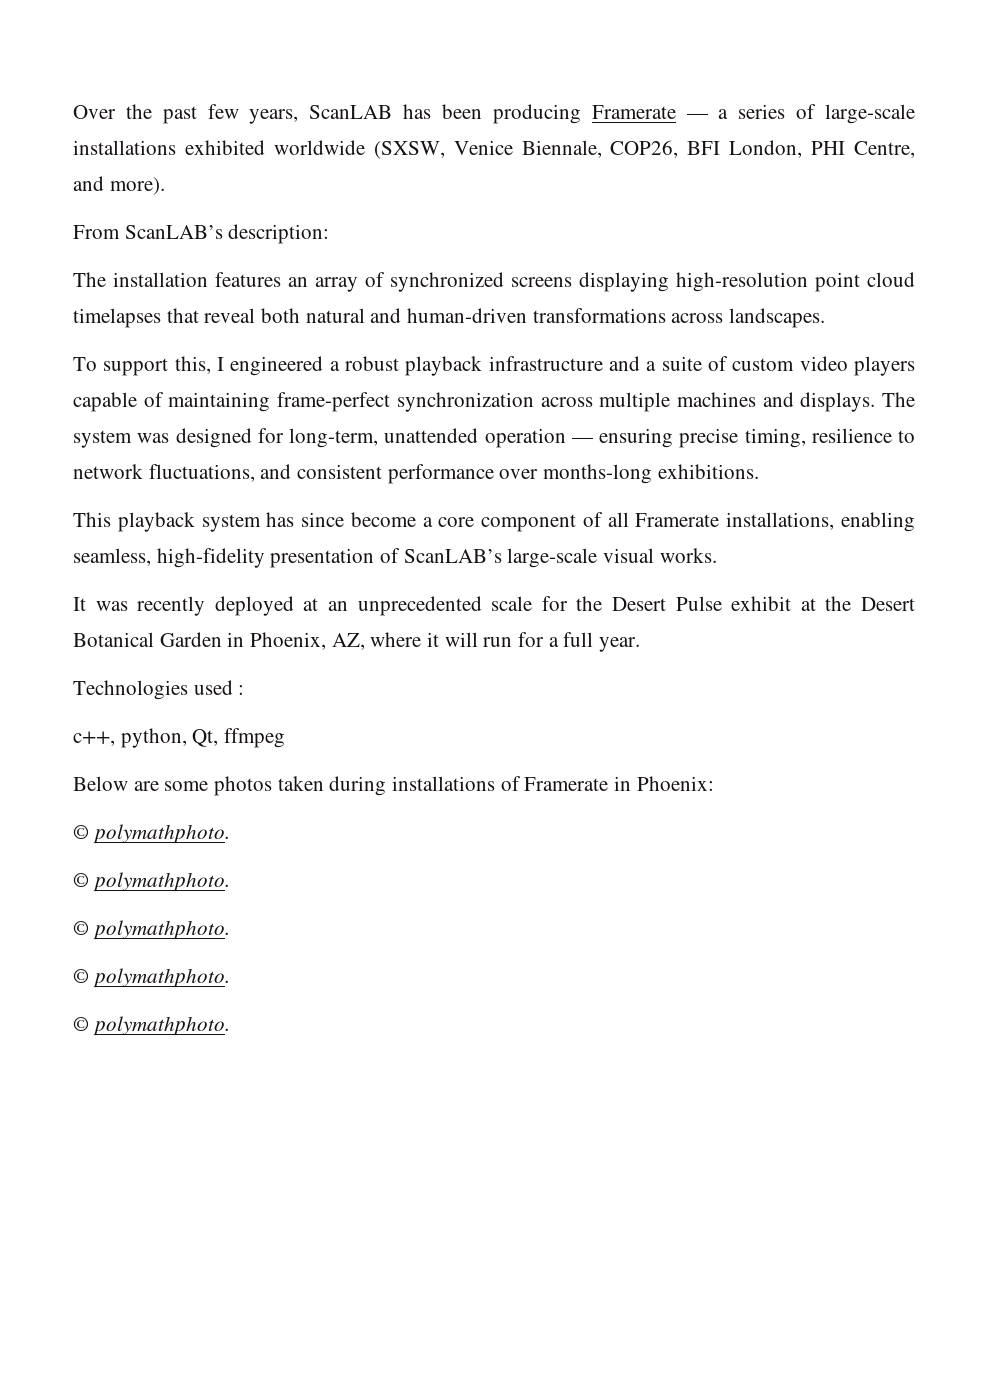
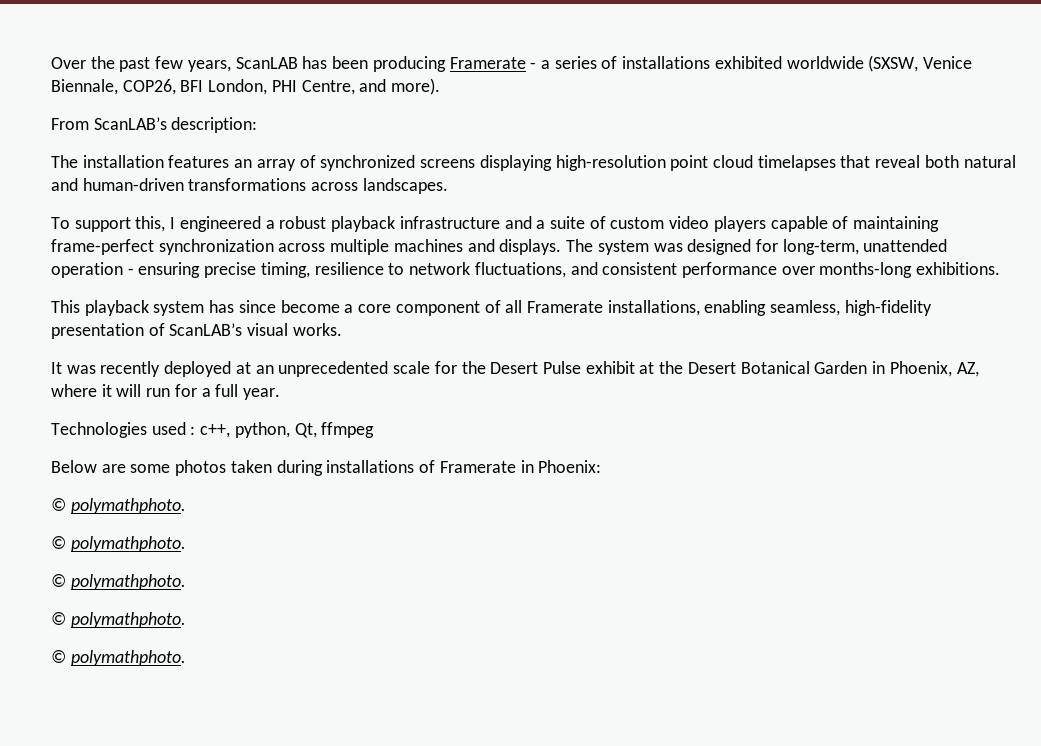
[686,113,708,119] — -> [530,62,537,69] -
[825,104,916,124] large-scale -> (618, 62) none
[571,437,593,443] — -> [127,268,134,275] -
[507,548,598,568] large-scale -> (243, 329) none
(245, 690) // -> (196, 430) none

